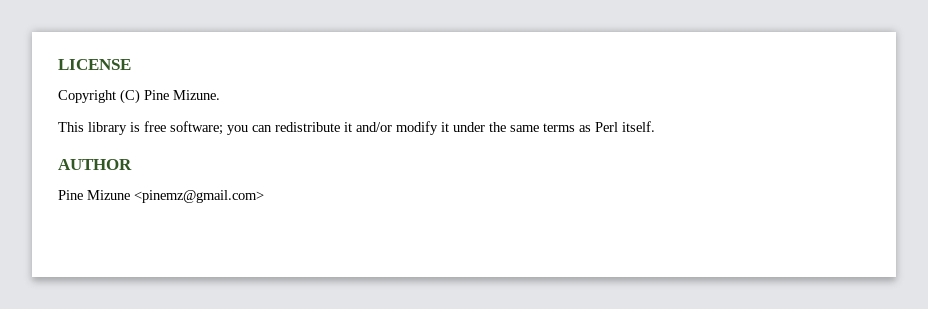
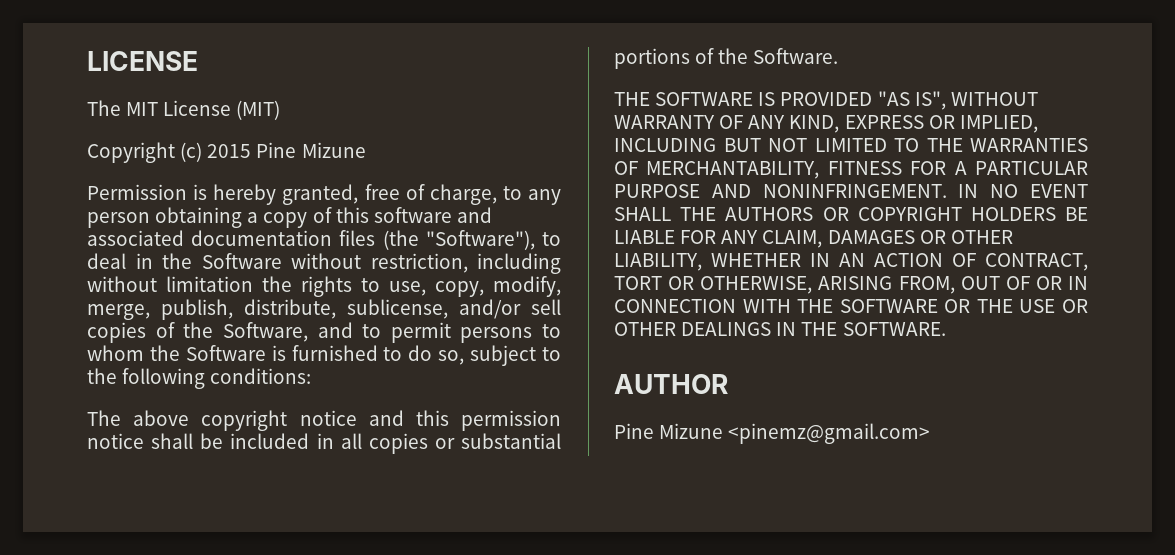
[58,89,220,104] [58,121,655,135] Copyright (C) Pine Mizune. // This library is free software; you can redistribute it and/or modify it under the same terms as Perl itself. -> [87,100,281,120] [87,142,366,163] [87,184,561,205] [87,207,492,228] [87,230,561,250] [87,253,561,274] [87,276,561,297] [87,299,561,320] [87,322,561,343] [87,345,562,366] [87,368,312,389] [87,410,561,431] [87,433,561,454] [614,48,839,69] [614,91,1038,110] [614,115,1038,133] [614,138,1088,152] [614,161,1088,179] [614,184,1088,198] [614,207,1088,221] [614,230,1013,248] [614,253,1088,271] [614,276,1088,294] [614,299,1088,313] [614,322,946,336] The MIT License (MIT) // Copyright (c) 2015 Pine Mizune // Permission is hereby granted, free of charge, to any person obtaining a copy of this software and associated documentation files (the "Software"), to deal in the Software without restriction, including without limitation the rights to use, copy, modify, merge, publish, distribute, sublicense, and/or sell copies of the Software, and to permit persons to whom the Software is furnished to do so, subject to the following conditions: // The above copyright notice and this permission notice shall be included in all copies or substantial portions of the Software. // THE SOFTWARE IS PROVIDED "AS IS", WITHOUT WARRANTY OF ANY KIND, EXPRESS OR IMPLIED, INCLUDING BUT NOT LIMITED TO THE WARRANTIES OF MERCHANTABILITY, FITNESS FOR A PARTICULAR PURPOSE AND NONINFRINGEMENT. IN NO EVENT SHALL THE AUTHORS OR COPYRIGHT HOLDERS BE LIABLE FOR ANY CLAIM, DAMAGES OR OTHER LIABILITY, WHETHER IN AN ACTION OF CONTRACT, TORT OR OTHERWISE, ARISING FROM, OUT OF OR IN CONNECTION WITH THE SOFTWARE OR THE USE OR OTHER DEALINGS IN THE SOFTWARE.

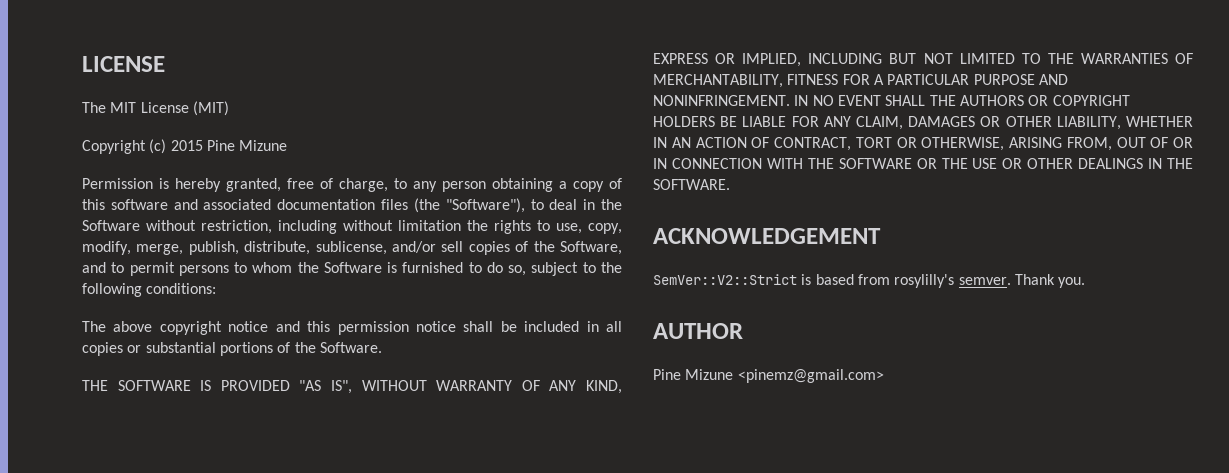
(946, 329) none -> [653,228,881,244] [653,274,1086,288] // ACKNOWLEDGEMENT // SemVer::V2::Strict is based from rosylilly's semver. Thank you.

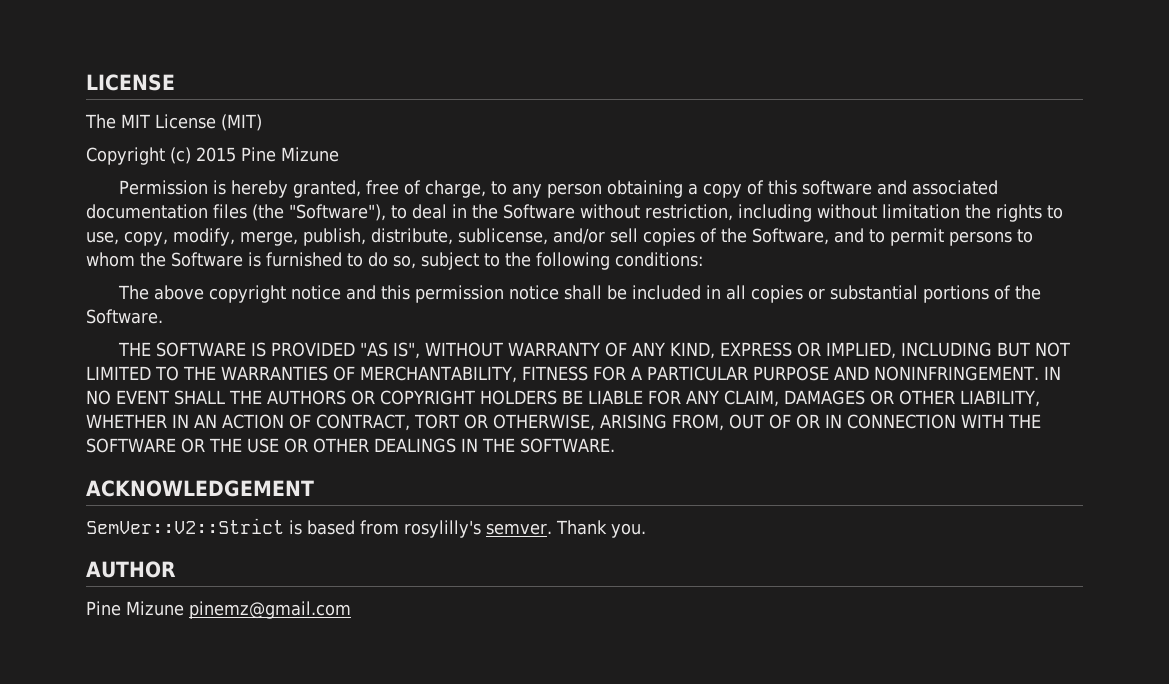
[737,369,884,383] <pinemz@gmail.com> -> [189,601,351,619] pinemz@gmail.com

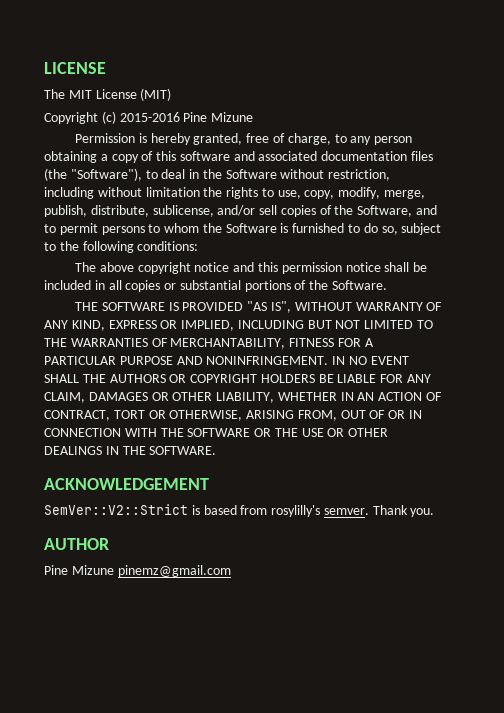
[196,147,236,162] 2015 -> [119,112,180,122] 2015-2016

